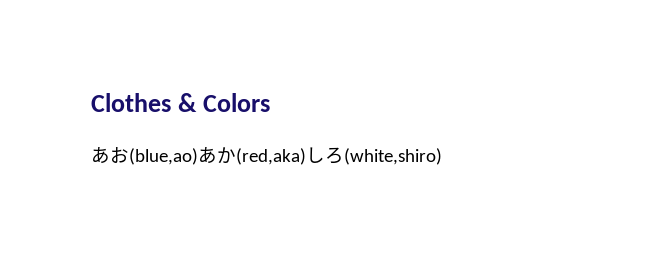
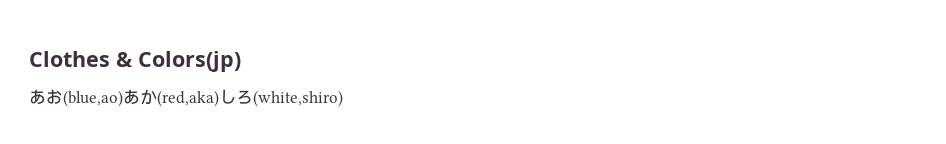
[203,93,271,112] Colors -> [138,51,241,72] Colors(jp)

